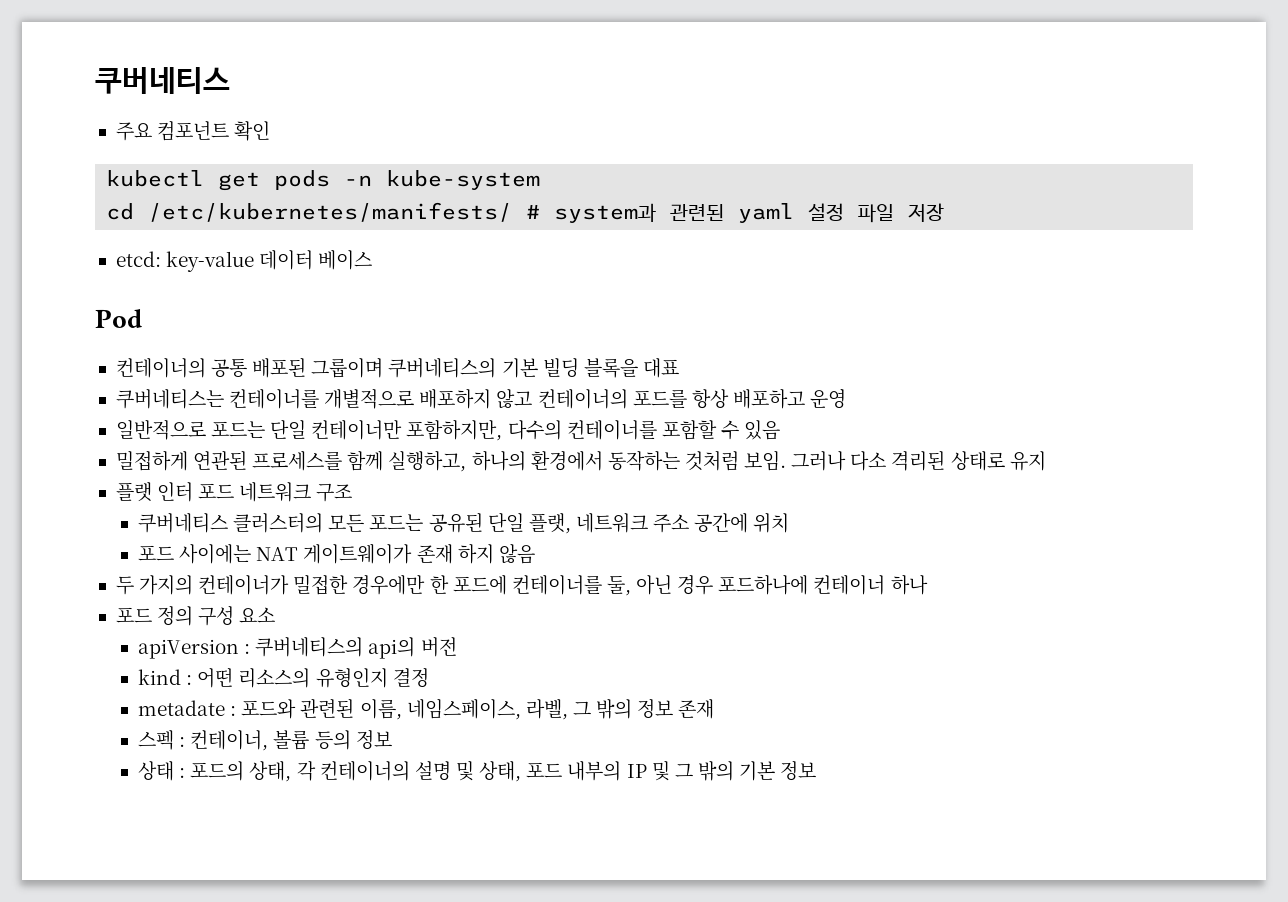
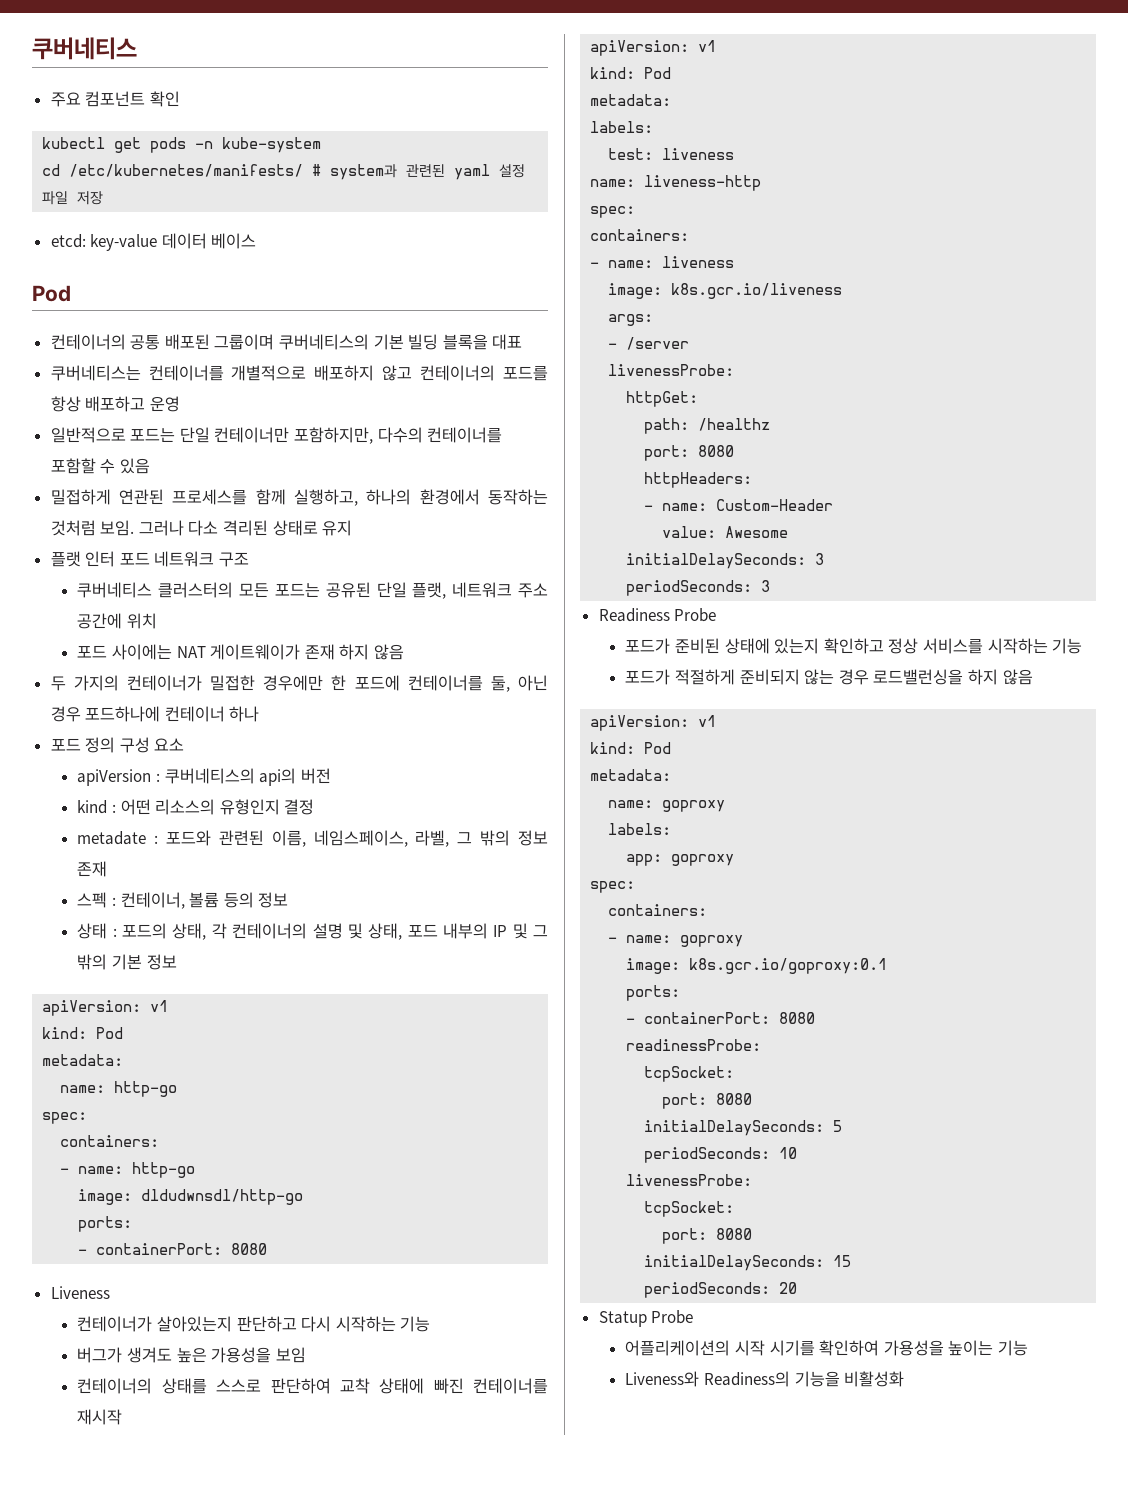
(817, 771) none -> [42,1000,169,1016] [42,1027,124,1039] [42,1054,124,1066] [60,1081,178,1097] [42,1112,88,1124] [60,1135,160,1147] [60,1162,196,1178] [78,1189,304,1205] [78,1216,133,1232] [78,1243,268,1255] [50,1286,110,1299] [77,1316,431,1332] [77,1347,306,1363] [77,1378,549,1394] [77,1409,123,1425] [590,40,717,56] [590,67,672,79] [590,94,672,106] [590,121,654,133] [608,148,735,160] [590,175,762,191] [590,206,636,218] [590,229,690,241] [590,256,735,268] [608,283,843,299] [608,314,654,326] [608,337,690,350] [608,364,735,376] [626,391,699,407] [644,418,771,434] [644,445,735,461] [644,472,753,488] [644,499,834,511] [662,526,789,538] [626,553,825,569] [626,580,771,596] [598,608,717,622] [625,638,1083,654] [625,669,1033,685] [590,715,717,731] [590,742,672,754] [590,769,672,781] [608,800,726,812] [608,823,672,835] [626,854,735,866] [590,881,636,893] [608,904,708,916] [608,935,744,947] [626,958,888,974] [626,985,681,1001] [626,1012,816,1024] [626,1039,762,1051] [644,1066,735,1082] [662,1093,753,1109] [644,1120,843,1136] [644,1147,798,1163] [626,1174,753,1186] [644,1201,735,1217] [662,1228,753,1244] [644,1255,852,1271] [644,1282,798,1298] [598,1310,694,1327] [625,1340,1028,1356] [625,1371,905,1387] // apiVersion: v1 // kind: Pod // metadata: // name: http-go // spec: // containers: // - name: http-go // image: dldudwnsdl/http-go // ports: // - containerPort: 8080 // Liveness // 컨테이너가 살아있는지 판단하고 다시 시작하는 기능 // 버그가 생겨도 높은 가용성을 보임 // 컨테이너의 상태를 스스로 판단하여 교착 상태에 빠진 컨테이너를 재시작 // apiVersion: v1 // kind: Pod // metadata: // labels: // test: liveness // name: liveness-http // spec: // containers: // - name: liveness // image: k8s.gcr.io/liveness // args: // - /server // livenessProbe: // httpGet: // path: /healthz // port: 8080 // httpHeaders: // - name: Custom-Header // value: Awesome // initialDelaySeconds: 3 // periodSeconds: 3 // Readiness Probe // 포드가 준비된 상태에 있는지 확인하고 정상 서비스를 시작하는 기능 // 포드가 적절하게 준비되지 않는 경우 로드밸런싱을 하지 않음 // apiVersion: v1 // kind: Pod // metadata: // name: goproxy // labels: // app: goproxy // spec: // containers: // - name: goproxy // image: k8s.gcr.io/goproxy:0.1 // ports: // - containerPort: 8080 // readinessProbe: // tcpSocket: // port: 8080 // initialDelaySeconds: 5 // periodSeconds: 10 // livenessProbe: // tcpSocket: // port: 8080 // initialDelaySeconds: 15 // periodSeconds: 20 // Statup Probe // 어플리케이션의 시작 시기를 확인하여 가용성을 높이는 기능 // Liveness와 Readiness의 기능을 비활성화

